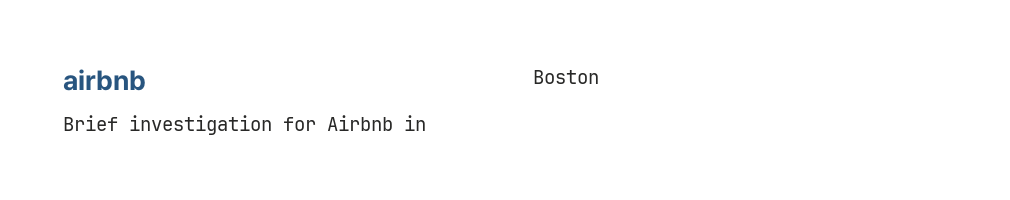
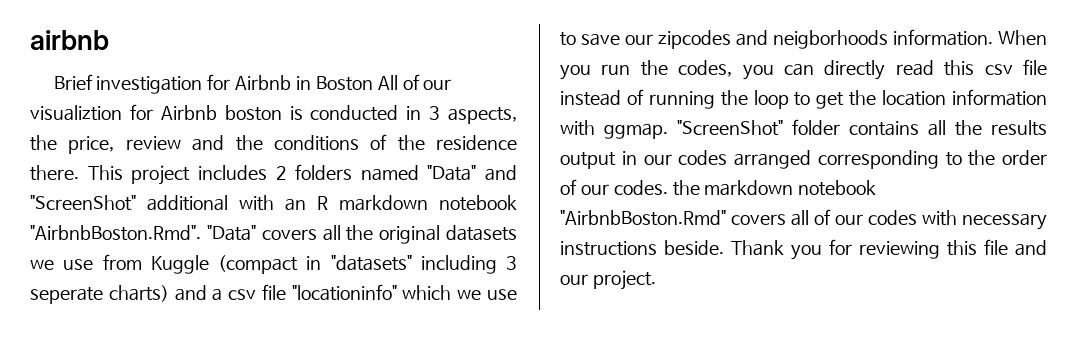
(599, 77) none -> [377,74,452,90] [30,104,518,124] [30,134,517,154] [30,164,518,185] [30,195,518,211] [30,225,518,244] [30,254,517,274] [30,284,517,304] [560,29,1047,49] [560,59,1047,80] [560,89,1047,109] [560,119,1047,139] [560,150,1047,169] [560,179,877,196] [560,209,1047,230] [560,239,1048,260] [560,270,656,290] All of our visualiztion for Airbnb boston is conducted in 3 aspects, the price, review and the conditions of the residence there. This project includes 2 folders named "Data" and "ScreenShot" additional with an R markdown notebook "AirbnbBoston.Rmd". "Data" covers all the original datasets we use from Kuggle (compact in "datasets" including 3 seperate charts) and a csv file "locationinfo" which we use to save our zipcodes and neigborhoods information. When you run the codes, you can directly read this csv file instead of running the loop to get the location information with ggmap. "ScreenShot" folder contains all the results output in our codes arranged corresponding to the order of our codes. the markdown notebook "AirbnbBoston.Rmd" covers all of our codes with necessary instructions beside. Thank you for reviewing this file and our project.

